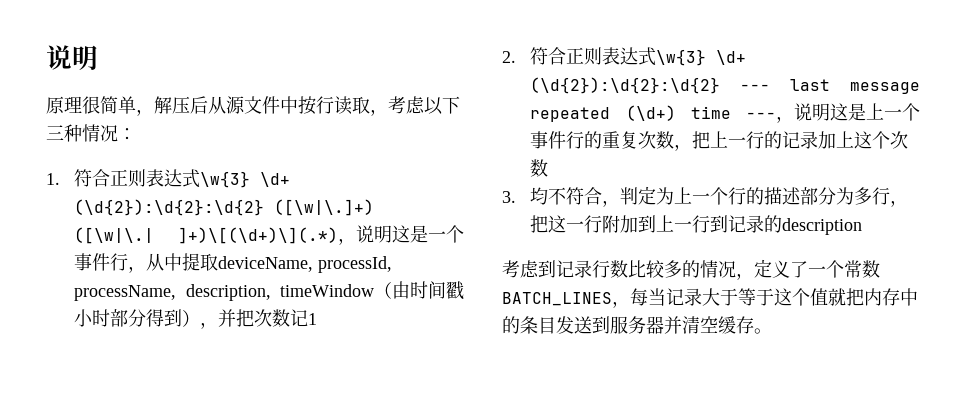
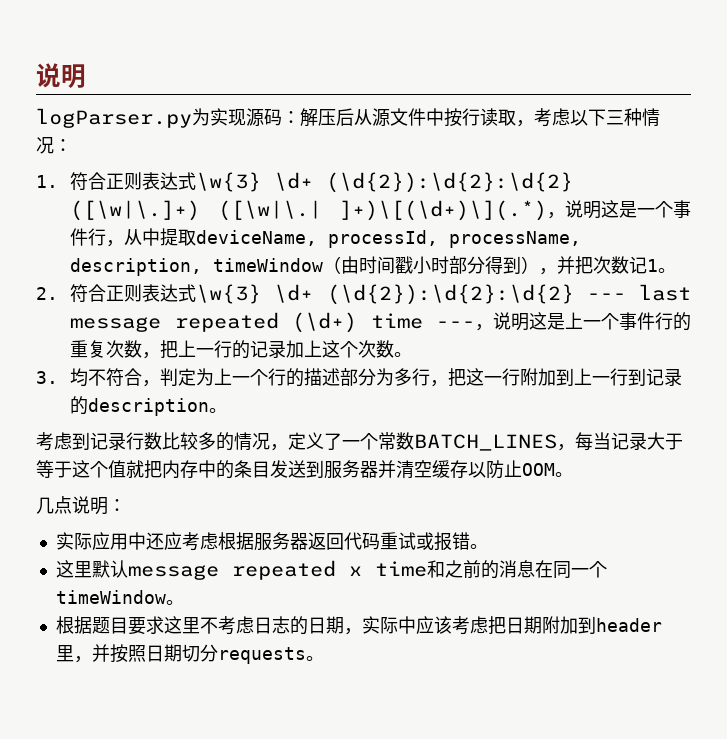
[46,96,154,116] 原理很简单， -> [36,108,300,128] logParser.py为实现源码：
(318, 319) none -> [657,268,676,273] 。
(549, 168) none -> [393,352,412,357] 。
(863, 226) none -> [208,408,227,413] 。
(754, 325) none -> [468,460,573,479] [36,496,126,515] [55,532,488,551] [55,560,607,580] [55,590,184,605] [55,616,662,635] [55,644,306,664] 以防止OOM。 // 几点说明： // 实际应用中还应考虑根据服务器返回代码重试或报错。 // 这里默认message repeated x time和之前的消息在同一个timeWindow。 // 根据题目要求这里不考虑日志的日期，实际中应该考虑把日期附加到header里，并按照日期切分requests

